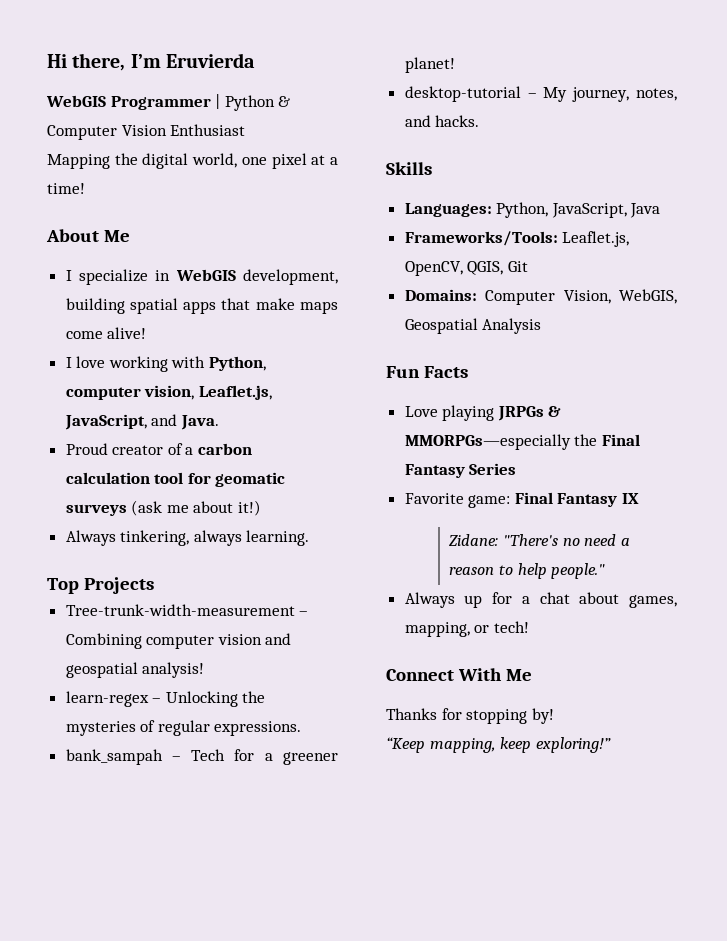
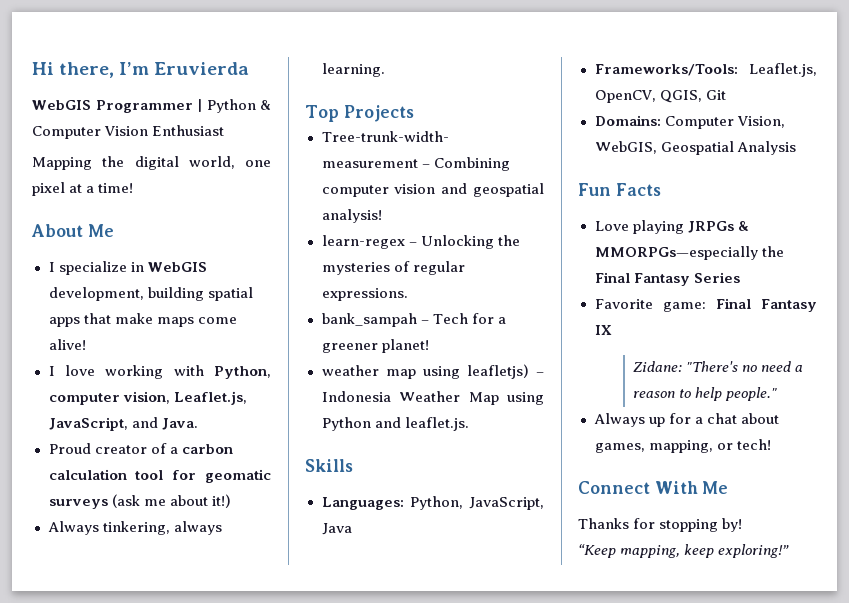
[404,86,677,102] [404,115,480,127] desktop-tutorial – My journey, notes, and hacks. -> [321,364,544,379] [321,391,544,405] [321,417,469,431] weather map using leafletjs) – Indonesia Weather Map using Python and leaflet.js.

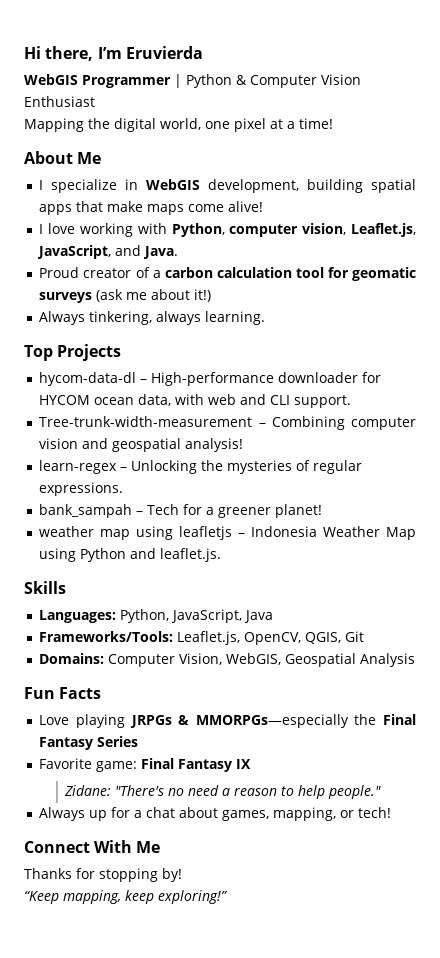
(414, 113) none -> [39,372,382,386] [39,394,352,408] // hycom-data-dl – High-performance downloader for HYCOM ocean data, with web and CLI support.
[466,364,529,379] leafletjs) -> [179,526,233,540] leafletjs

